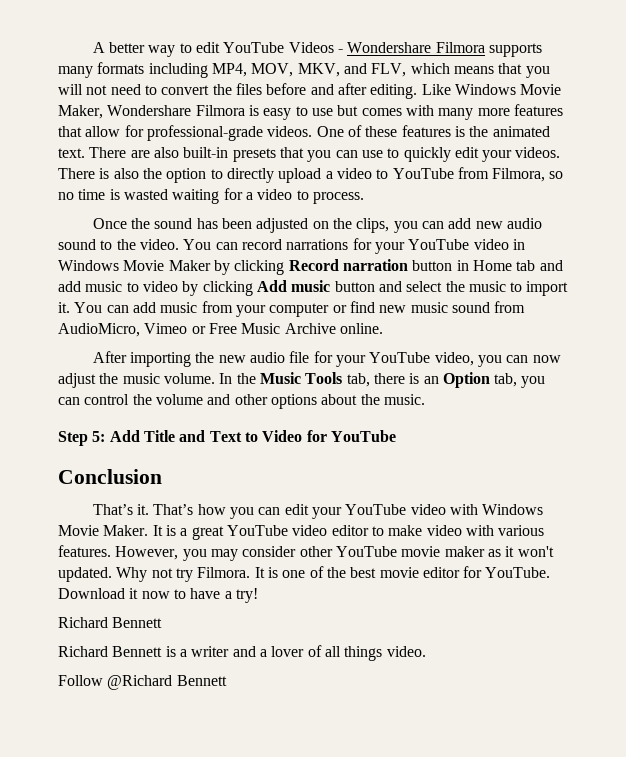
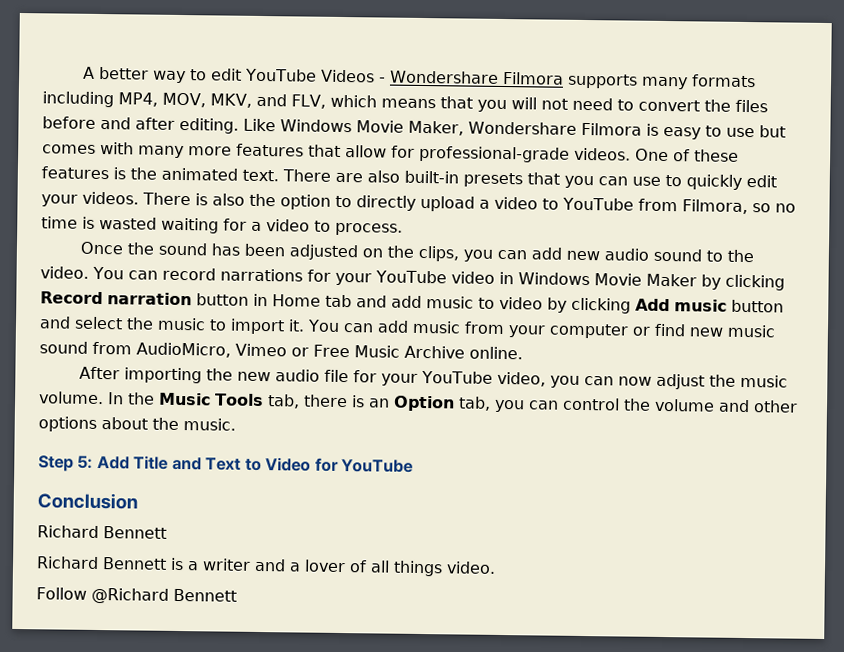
[92,504,544,519] [58,525,545,540] [58,545,554,561] [58,566,551,582] [58,588,258,603] // That’s it. That’s how you can edit your YouTube video with Windows Movie Maker. It is a great YouTube video editor to make video with various features. However, you may consider other YouTube movie maker as it won't updated. Why not try Filmora. It is one of the best movie editor for YouTube. Download it now to have a try! -> (138, 501) none

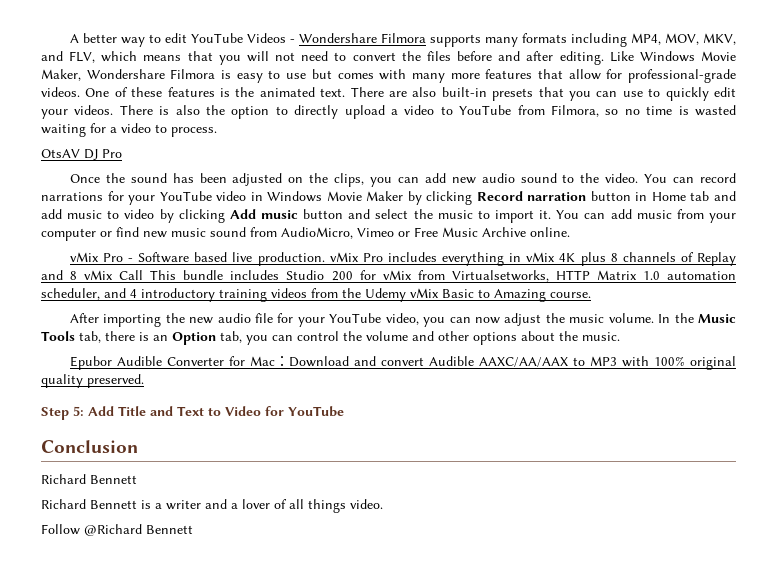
(403, 229) none -> [41,149,122,160] // OtsAV DJ Pro
(523, 353) none -> [69,252,737,266] [41,270,736,282] [41,288,591,302] // vMix Pro - Software based live production. vMix Pro includes everything in vMix 4K plus 8 channels of Replay and 8 vMix Call This bundle includes Studio 200 for vMix from Virtualsetworks, HTTP Matrix 1.0 automation scheduler, and 4 introductory training videos from the Udemy vMix Basic to Amazing course.
(236, 424) none -> [69,356,736,370] [41,374,144,388] // Epubor Audible Converter for Mac：Download and convert Audible AAXC/AA/AAX to MP3 with 100% original quality preserved.

